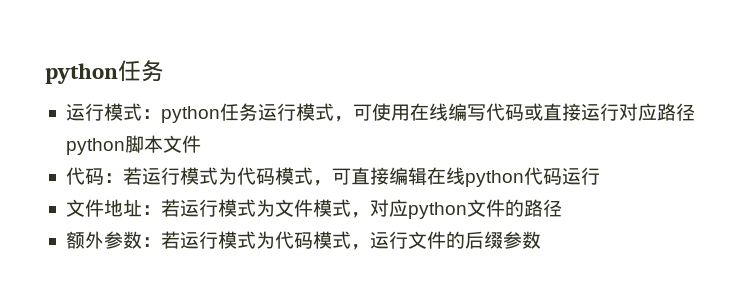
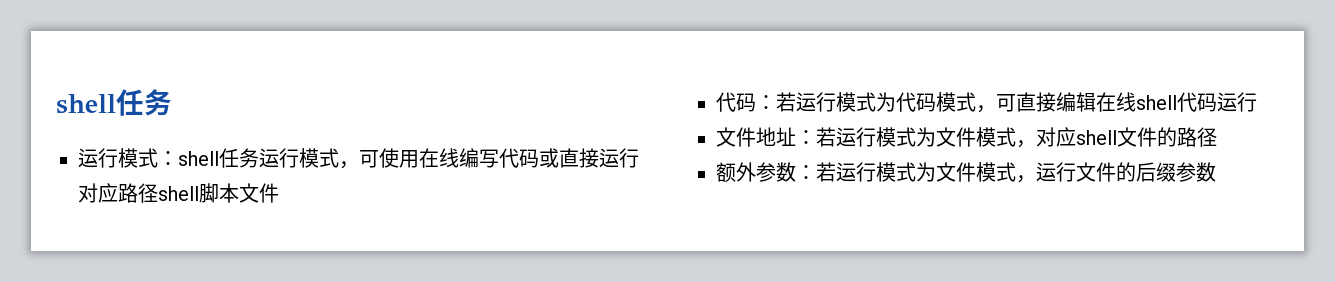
[45,63,118,84] python -> [56,94,116,114] shell
[160,106,220,123] python -> [178,151,219,166] shell
[65,138,125,155] python -> [158,186,199,201] shell
[464,170,524,187] python -> [1136,95,1177,110] shell
[407,202,467,219] python -> [1076,130,1117,145] shell
[274,231,313,249] 代码 -> [936,162,976,182] 文件

